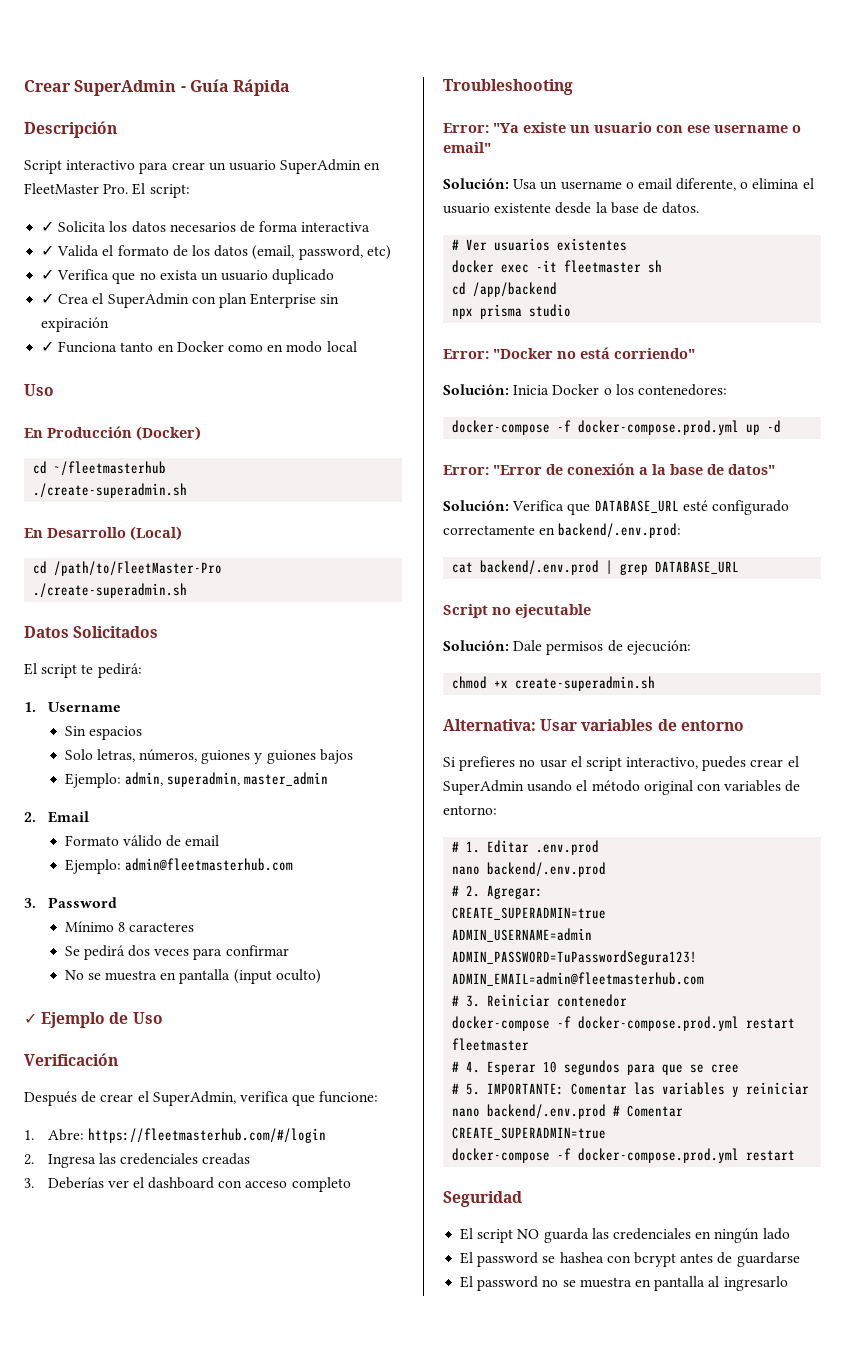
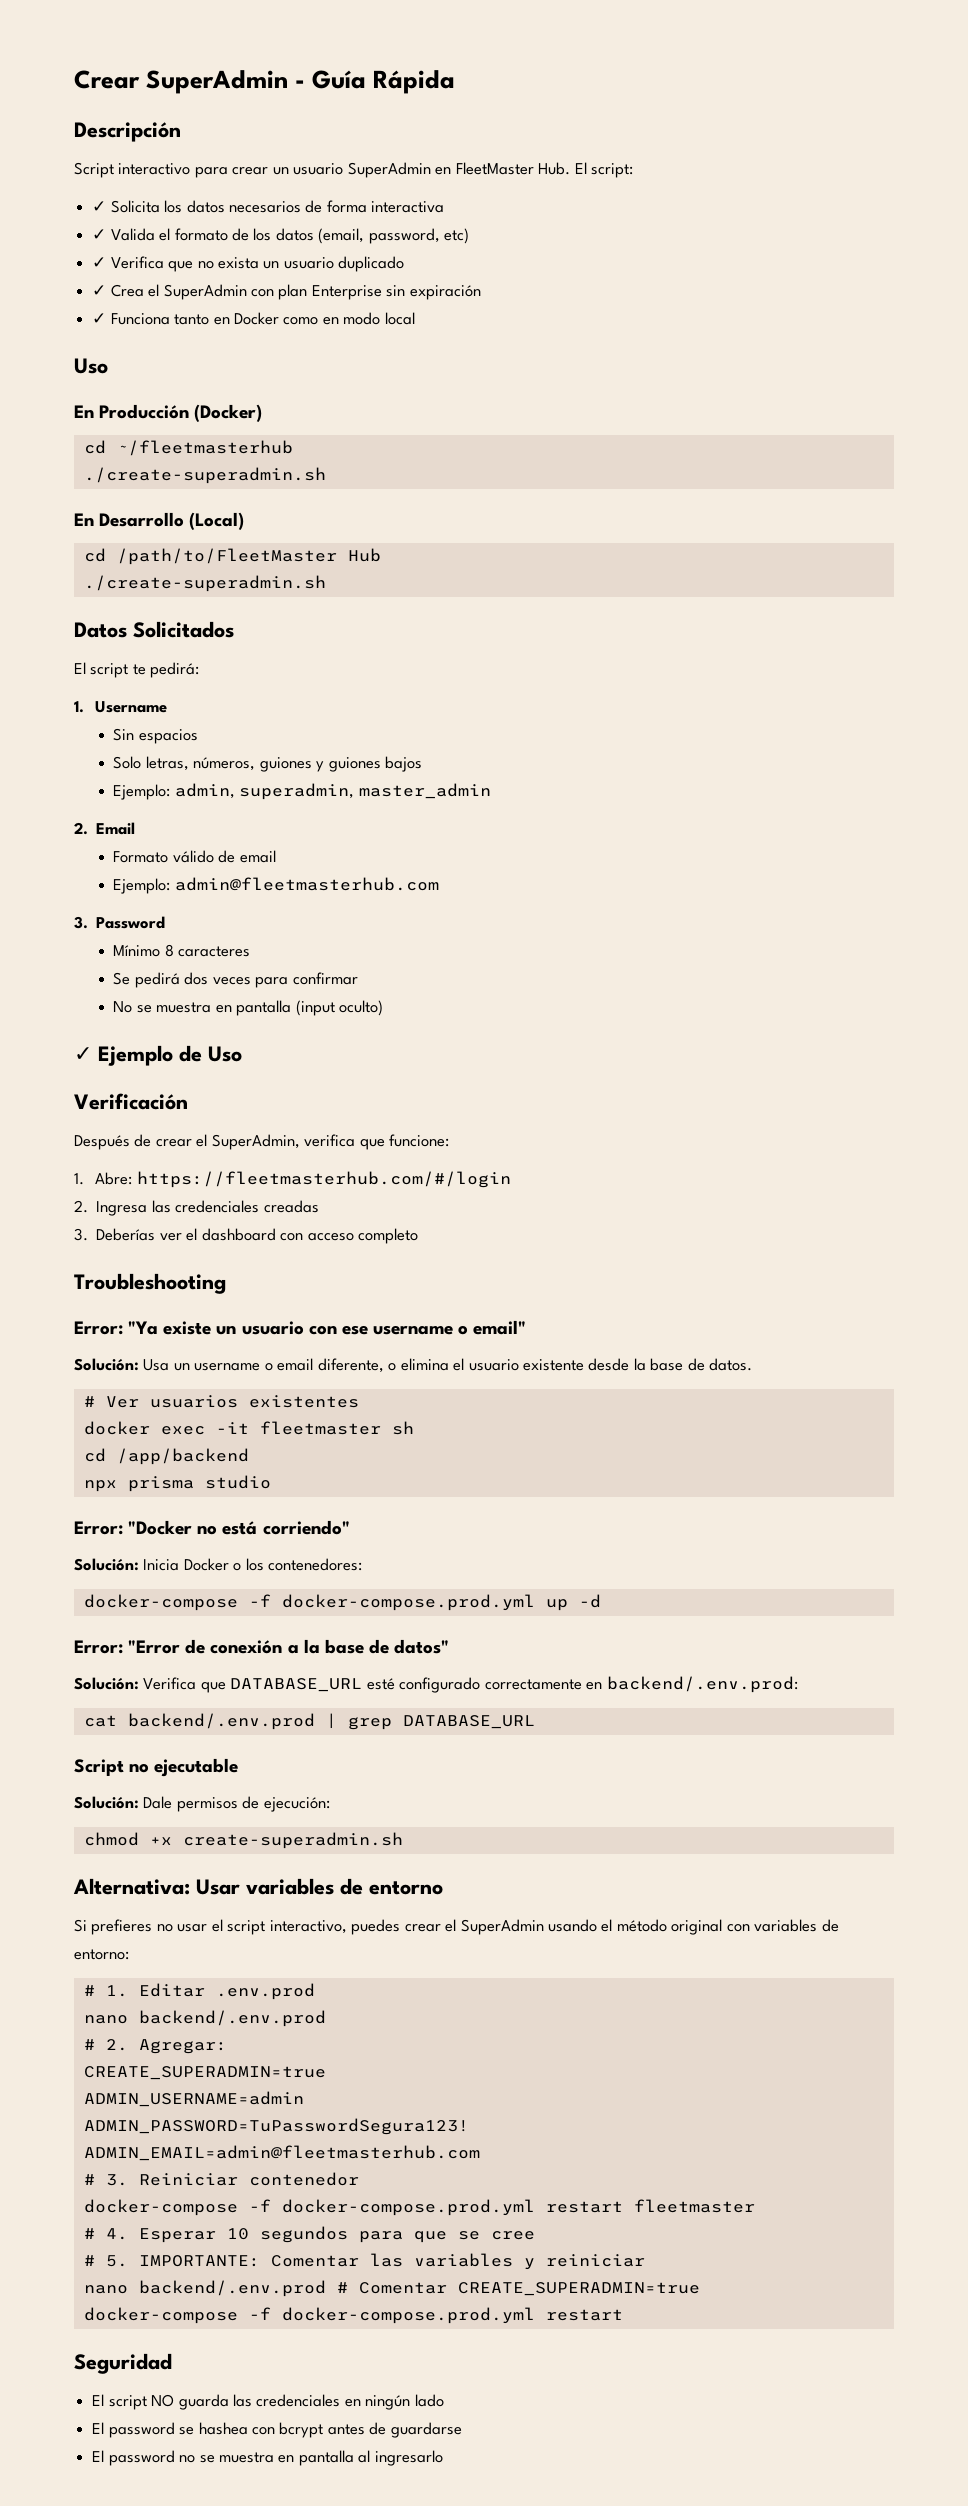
[103,184,129,194] Pro. -> [538,162,571,175] Hub.
[54,561,223,576] /path/to/FleetMaster-Pro -> [116,548,381,565] /path/to/FleetMaster Hub

